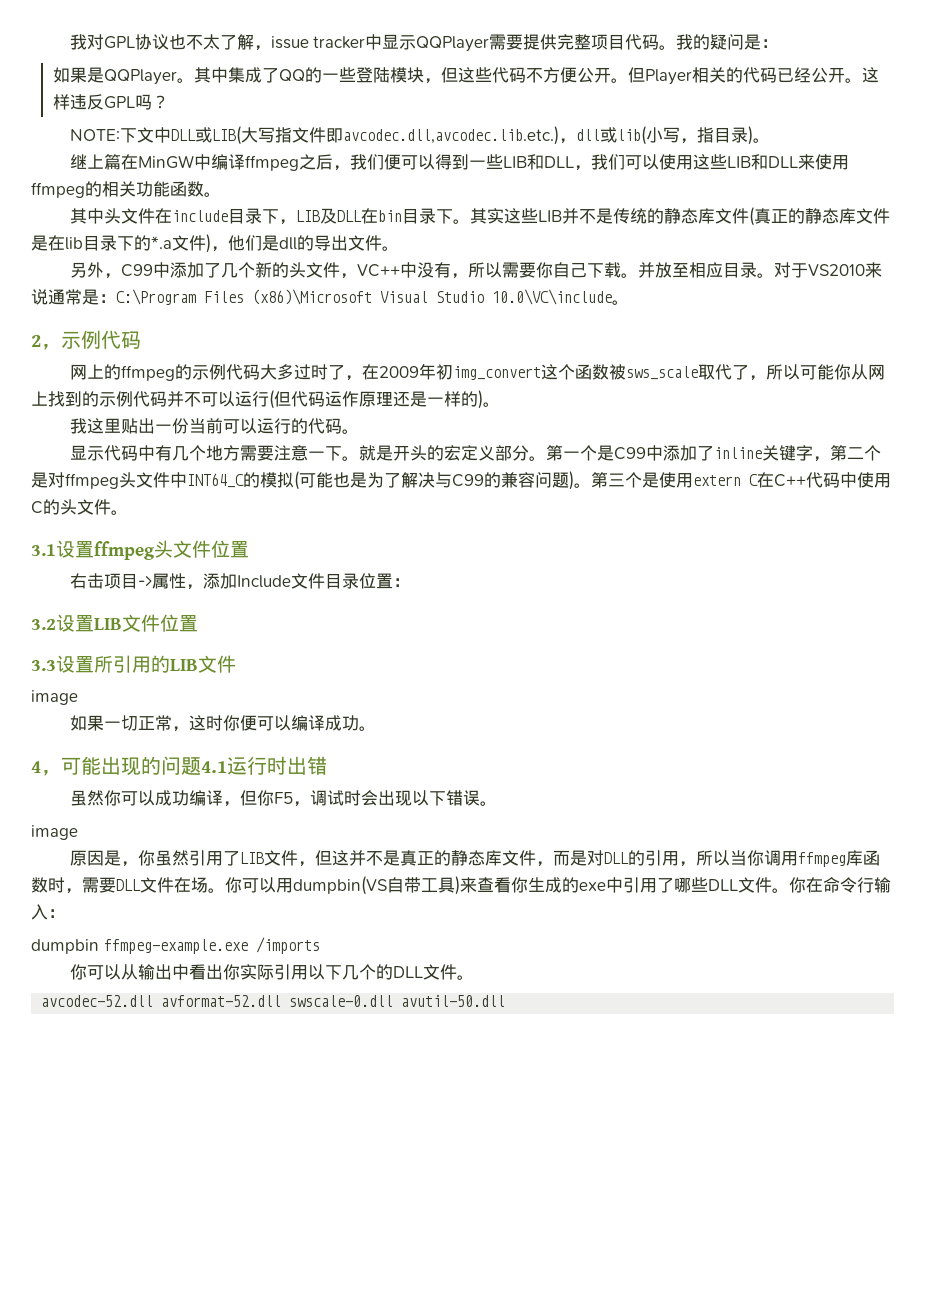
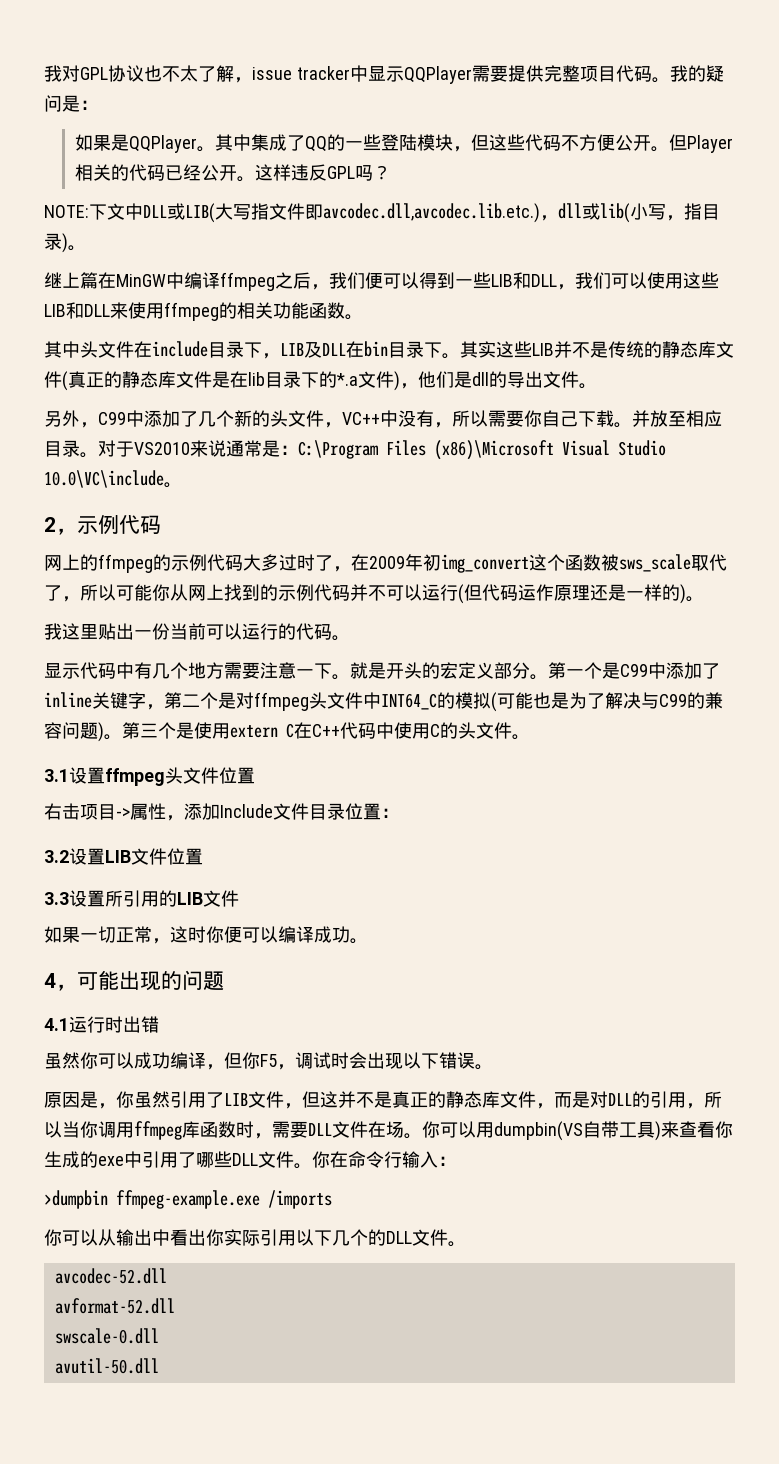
[31,690,78,705] // image -> (239, 898) none
(201, 766) none -> (224, 981) //
[31,825,78,840] // image -> (493, 1067) none
[31,939,99,954] dumpbin -> [44,1190,108,1209] >dumpbin
(154, 1001) none -> (167, 1276) //
(282, 1001) none -> (175, 1306) //
(394, 1001) none -> (159, 1336) //

